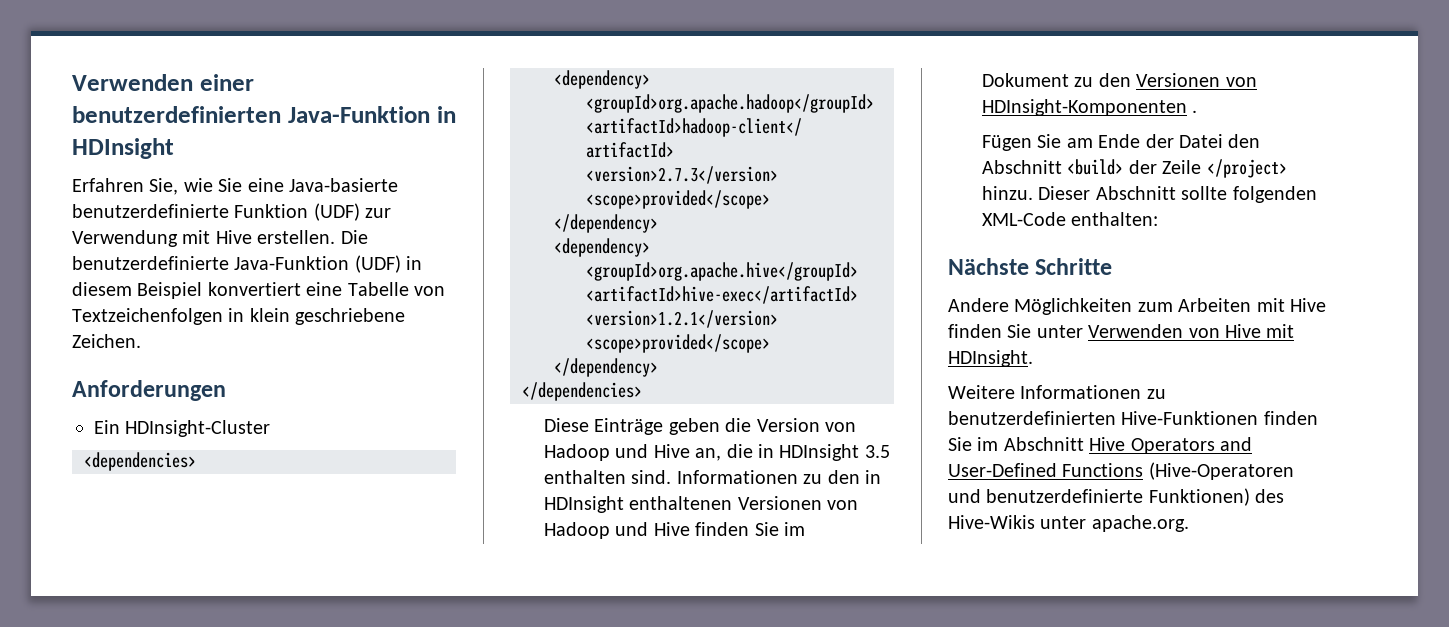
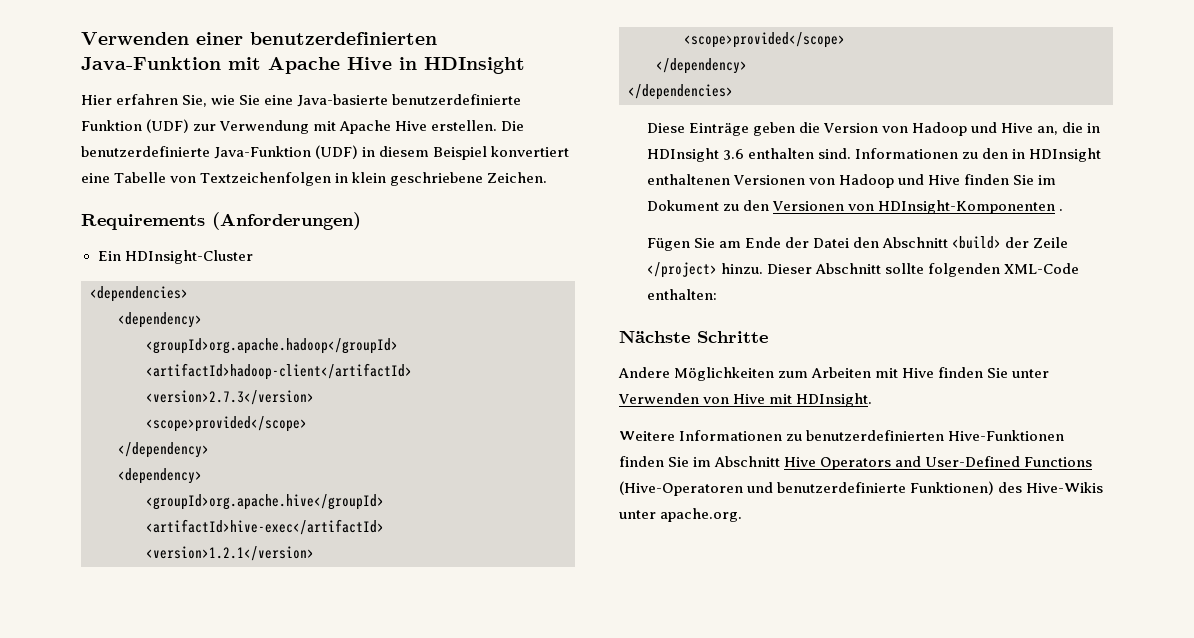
(430, 114) none -> [228,57,392,74] mit Apache Hive
[72,178,144,192] Erfahren -> [81,94,179,105] Hier erfahren
(211, 237) none -> [339,120,392,134] Apache
[72,380,226,401] Anforderungen -> [81,212,361,230] Requirements (Anforderungen)
[864,445,890,458] 3.5 -> [722,149,744,160] 3.6

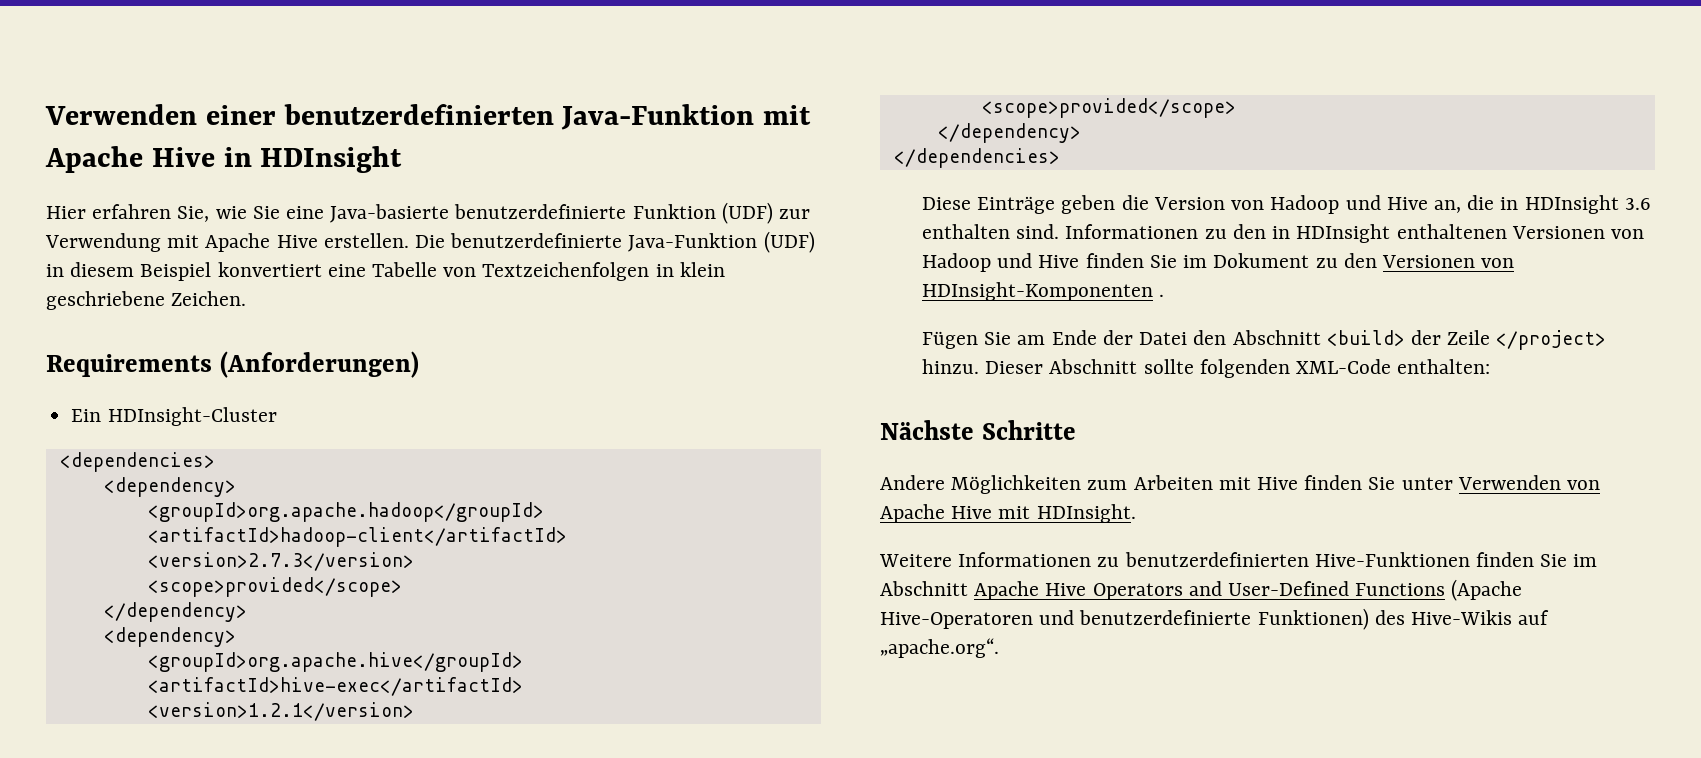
(730, 400) none -> [880,504,945,523] Apache
(781, 461) none -> [974,581,1040,600] Apache
[619,481,743,496] (Hive-Operatoren -> [1451,579,1523,601] [880,612,1033,629] (Apache Hive-Operatoren
[619,508,743,522] unter apache.org. -> [1518,610,1550,625] [880,638,999,658] auf „apache.org“.

